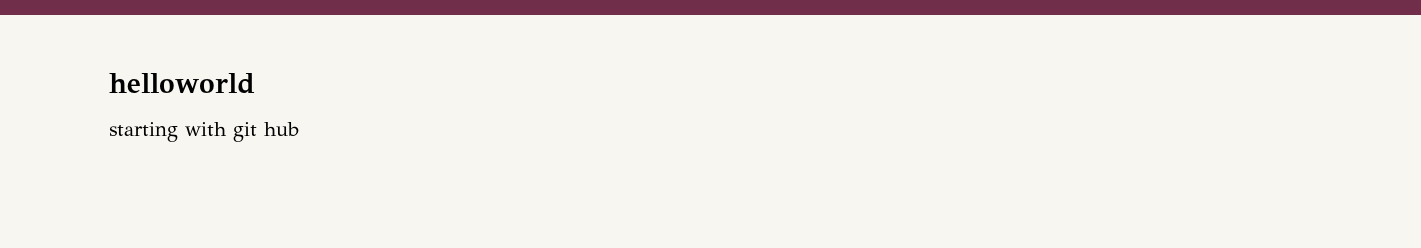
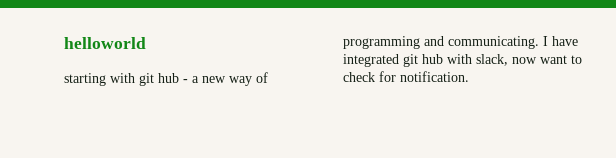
(299, 129) none -> [183,72,268,86] [343,36,578,49] [343,54,582,67] [343,71,469,82] - a new way of programming and communicating. I have integrated git hub with slack, now want to check for notification.

